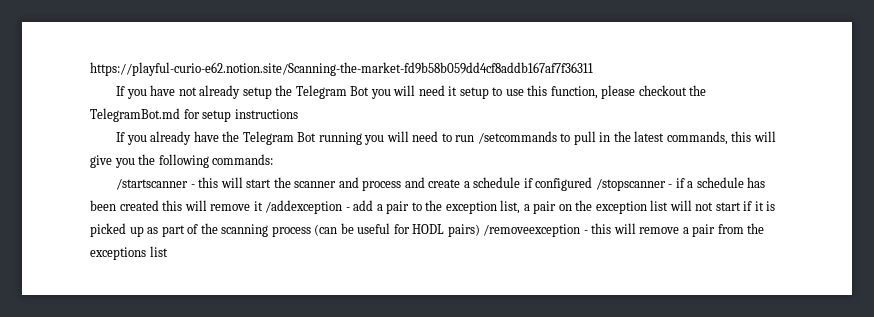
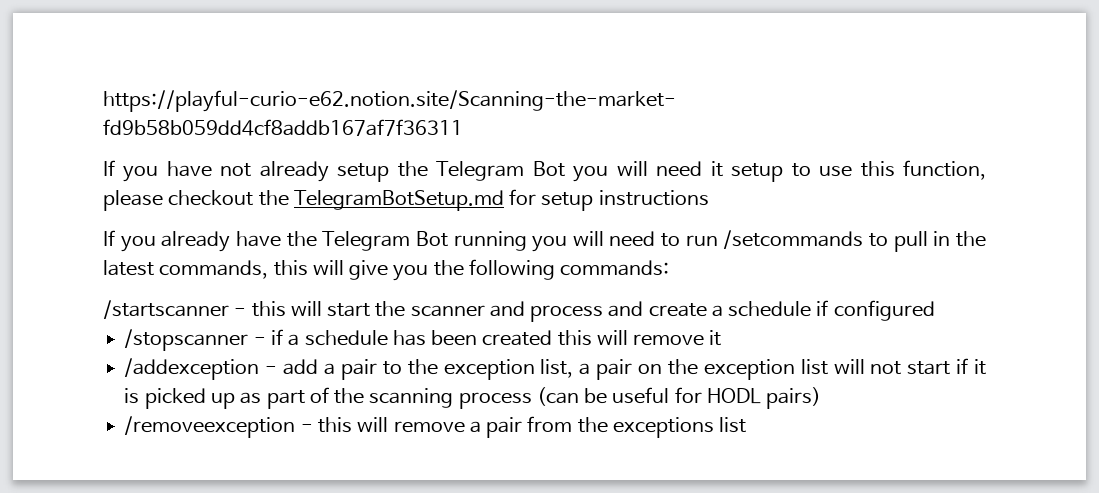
[90,108,180,122] TelegramBot.md -> [293,190,504,211] TelegramBotSetup.md
(593, 184) none -> (935, 310) //
(263, 206) none -> (722, 338) //
(480, 230) none -> (822, 398) //

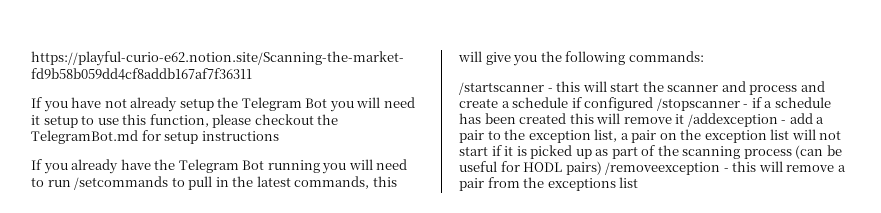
[293,190,504,211] TelegramBotSetup.md -> [31,130,138,144] TelegramBot.md
(935, 310) // -> (654, 104) none
(722, 338) // -> (685, 119) none
(822, 398) // -> (602, 168) none

